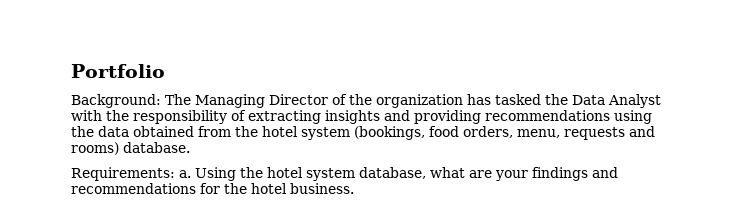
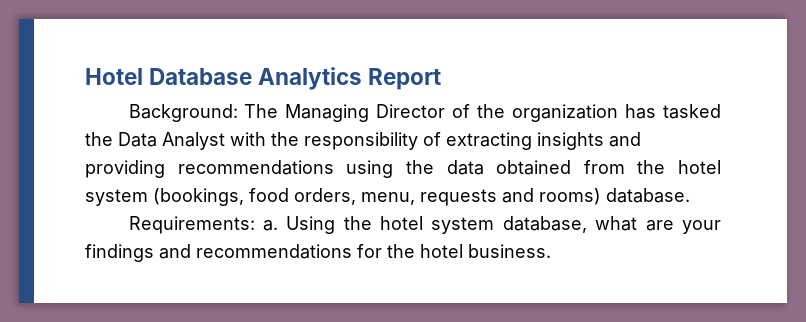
[71,64,165,78] Portfolio -> [85,67,442,90] Hotel Database Analytics Report

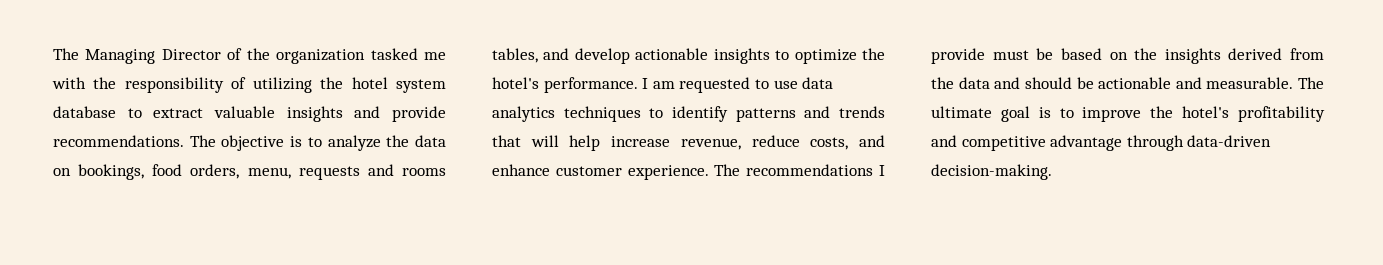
[85,67,442,90] [128,104,238,122] Hotel Database Analytics Report // Background: -> (53, 54) none
[625,104,721,119] [85,132,641,150] [85,160,721,178] [85,188,244,206] has tasked the Data Analyst with the responsibility of extracting insights and providing recommendations using the data obtained from the hotel system (bookings, -> [370,48,446,60] [52,77,446,93] [53,106,446,122] [53,135,447,151] [53,164,145,180] tasked me with the responsibility of utilizing the hotel system database to extract valuable insights and provide recommendations. The objective is to analyze the data on bookings,
[539,188,690,205] [128,216,721,234] [85,244,551,262] rooms) database. // Requirements: a. Using the hotel system database, what are your findings and recommendations for the hotel business. -> [402,168,446,176] [492,48,885,64] [492,77,834,93] [492,106,885,122] [492,135,885,151] [492,164,885,180] [931,48,1324,64] [931,77,1324,89] [931,106,1325,122] [931,135,1272,151] [931,164,1052,180] rooms tables, and develop actionable insights to optimize the hotel's performance. I am requested to use data analytics techniques to identify patterns and trends that will help increase revenue, reduce costs, and enhance customer experience. The recommendations I provide must be based on the insights derived from the data and should be actionable and measurable. The ultimate goal is to improve the hotel's profitability and competitive advantage through data-driven decision-making.

